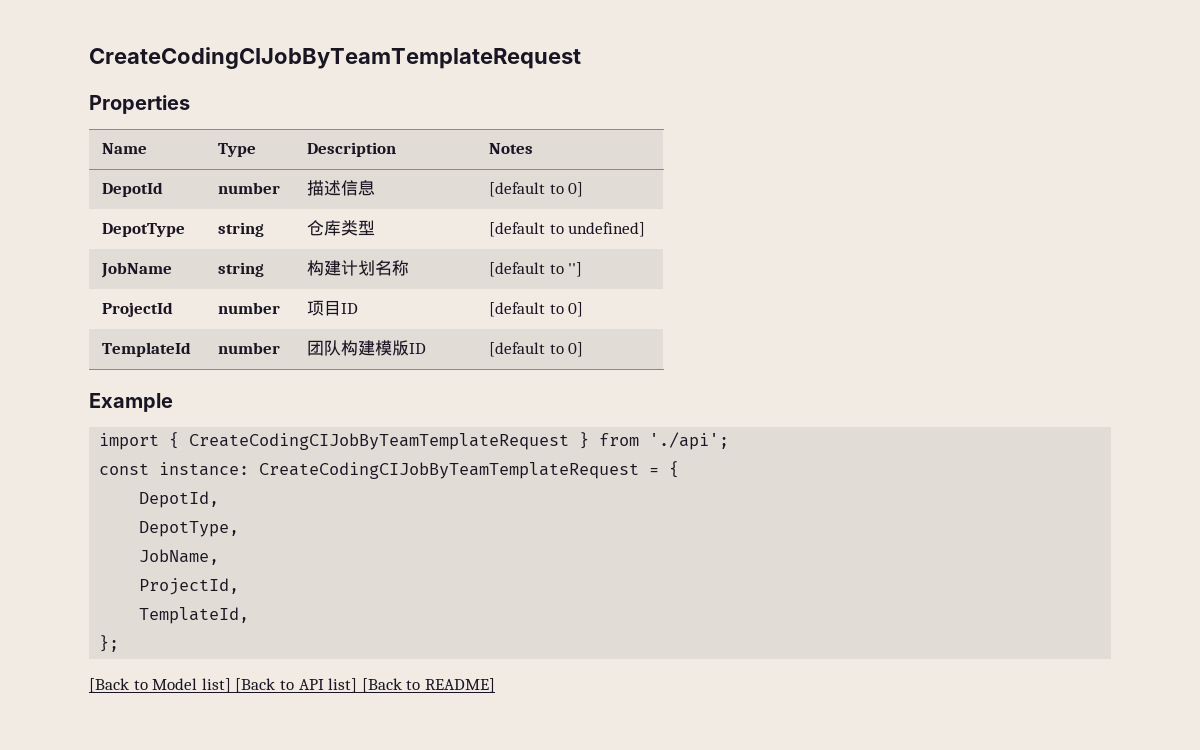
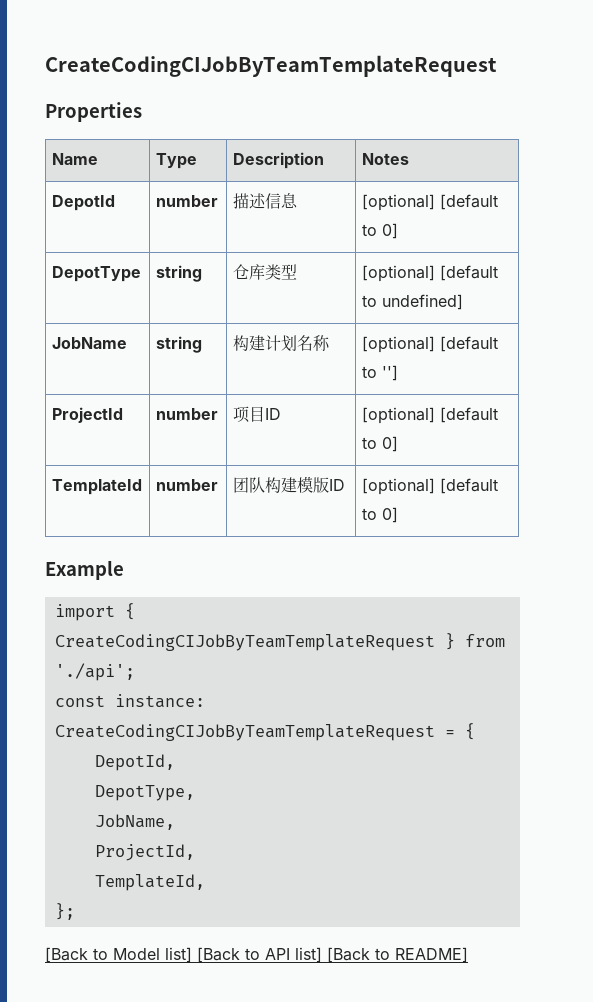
(376, 188) none -> [361,194,435,211] [optional]
(376, 228) none -> [361,265,435,282] [optional]
(410, 268) none -> [361,336,435,353] [optional]
(359, 308) none -> [361,407,435,424] [optional]
(427, 348) none -> [361,478,435,495] [optional]

